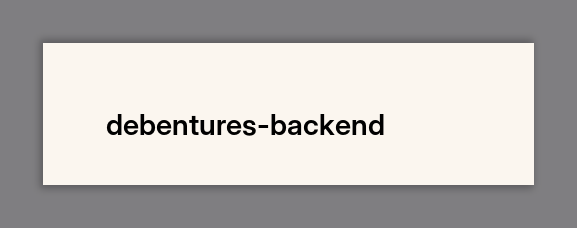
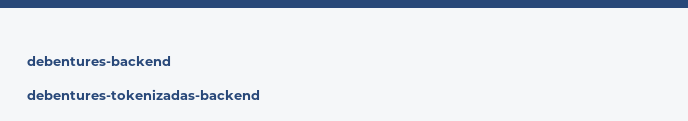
(385, 125) none -> [27,89,260,100] // debentures-tokenizadas-backend

